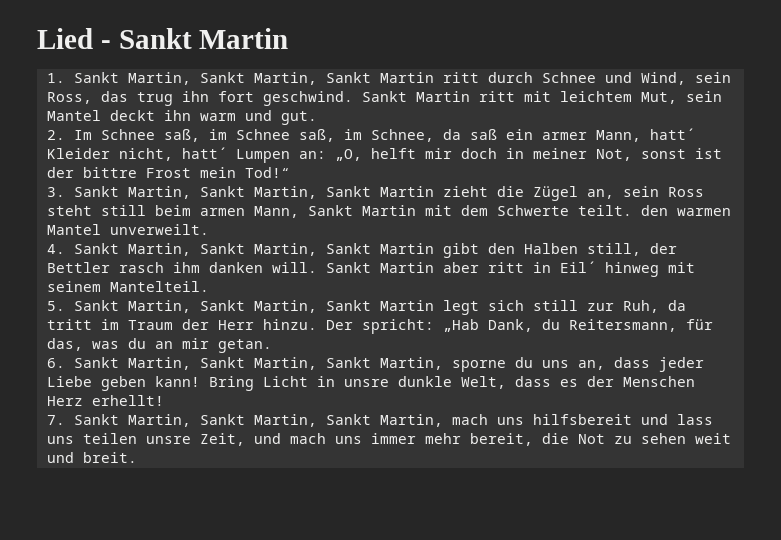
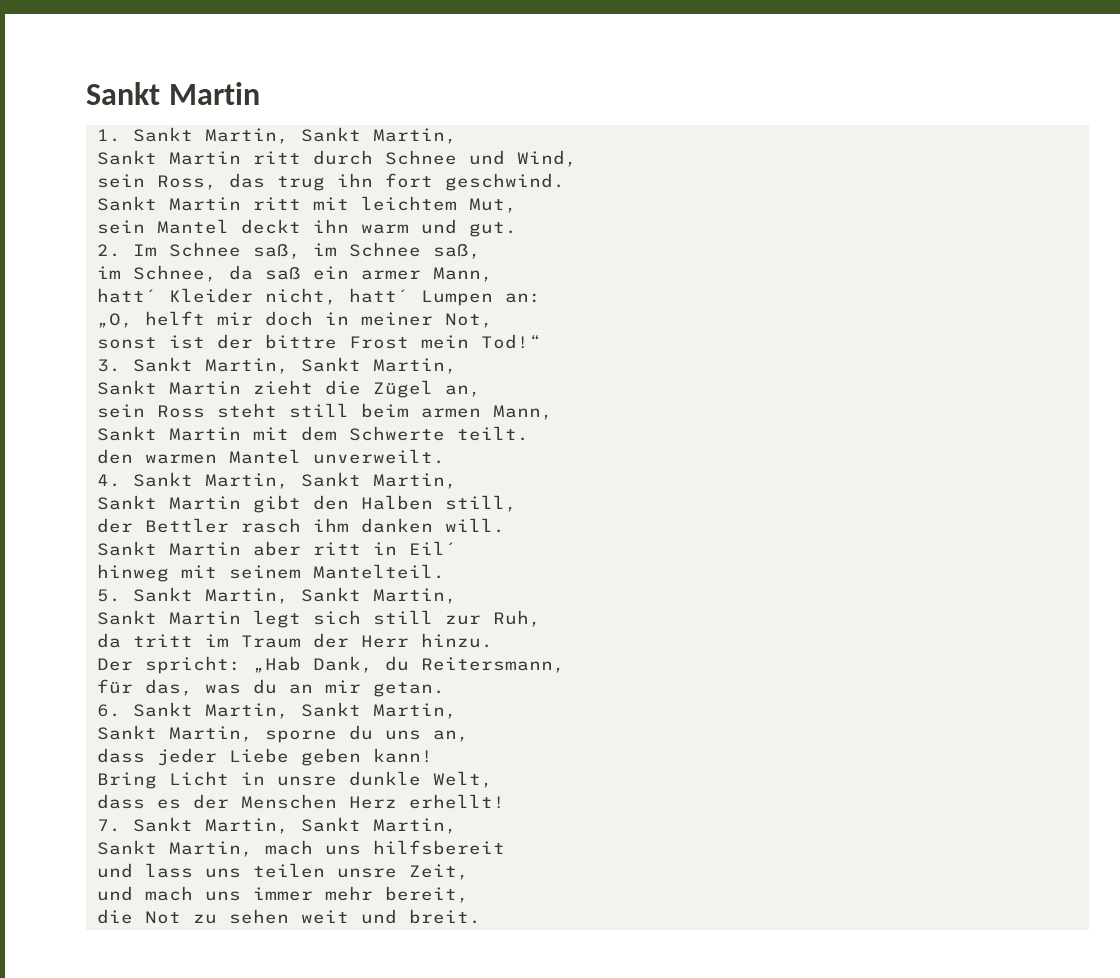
[37,28,111,49] Lied - -> (86, 93) none
(317, 78) none -> (457, 136) //
(686, 78) none -> (577, 158) //
(353, 98) none -> (565, 182) //
(677, 98) none -> (517, 205) //
(335, 135) none -> (481, 251) //
(641, 136) none -> (493, 274) //
(326, 155) none -> (541, 298) //
(632, 155) none -> (493, 320) //
(317, 192) none -> (457, 366) //
(614, 194) none -> (481, 391) //
(299, 212) none -> (553, 412) //
(632, 210) none -> (529, 433) //
(317, 249) none -> (457, 481) //
(641, 249) none -> (517, 503) //
(317, 267) none -> (505, 525) //
(596, 267) none -> (457, 548) //
(317, 306) none -> (457, 596) //
(659, 306) none -> (541, 618) //
(317, 324) none -> (493, 640) //
(677, 325) none -> (565, 665) //
(317, 363) none -> (457, 711) //
(605, 365) none -> (469, 736) //
(200, 381) none -> (433, 755) //
(506, 382) none -> (493, 779) //
(317, 420) none -> (457, 826) //
(632, 419) none -> (505, 847) //
(245, 439) none -> (469, 872) //
(533, 439) none -> (469, 894) //

